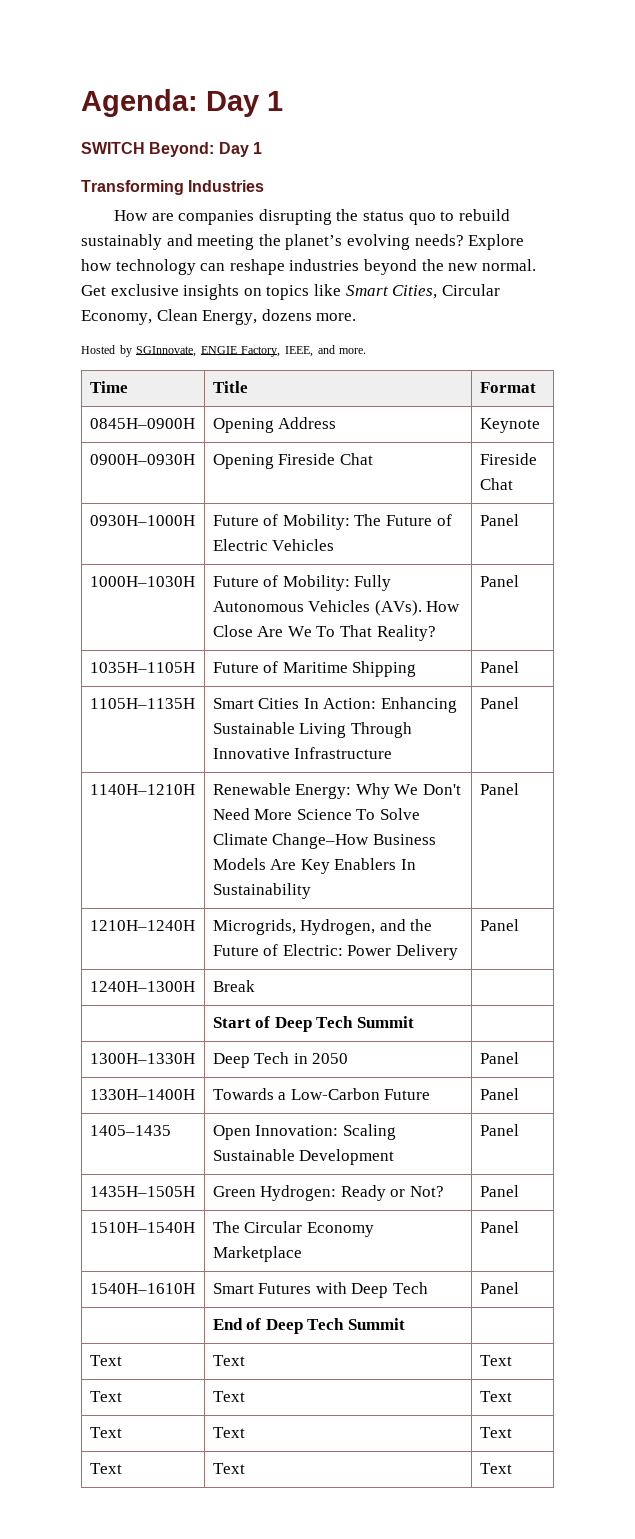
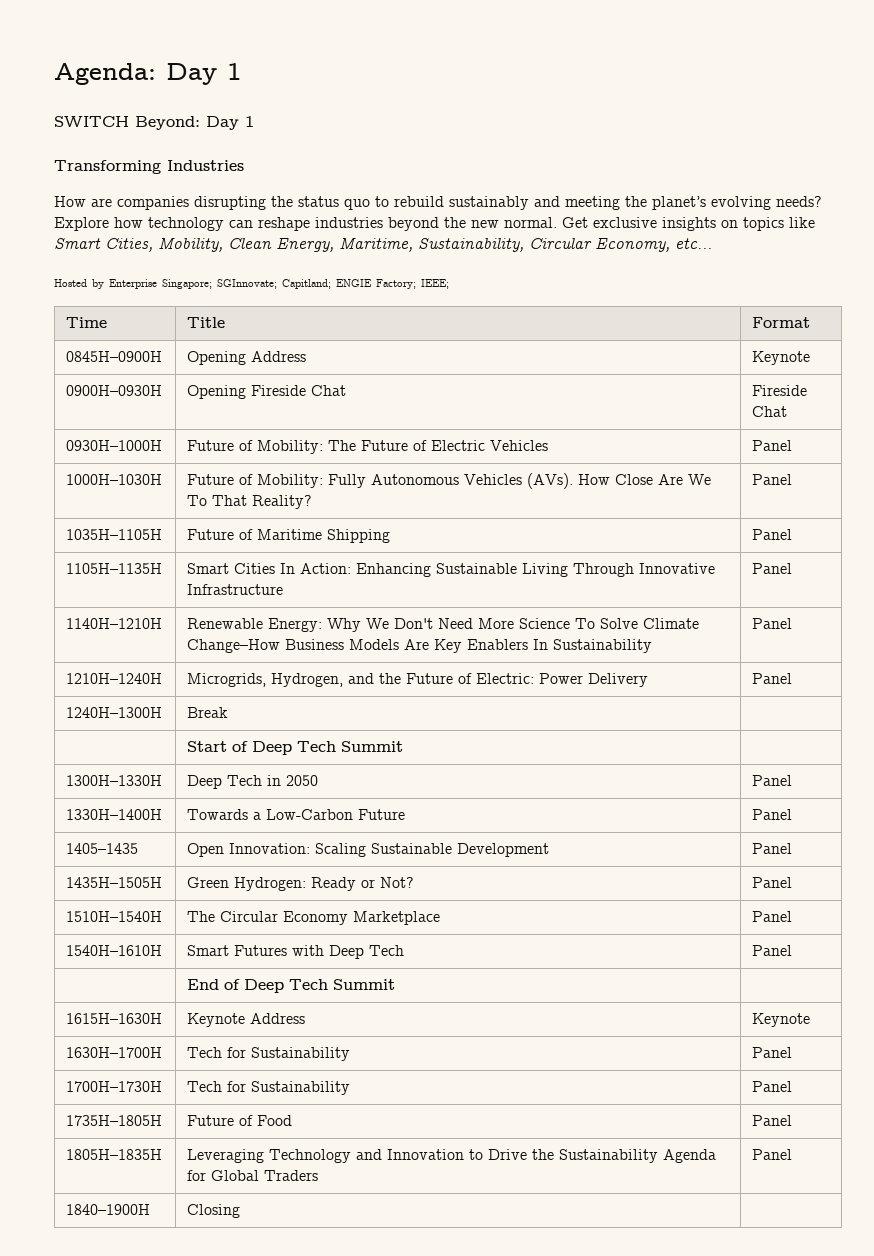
[441,284,500,296] [81,309,357,325] [81,345,367,357] Circular Economy, Clean Energy, dozens more. // Hosted by SGInnovate, ENGIE Factory, IEEE, and more. -> [158,237,712,252] [54,279,449,289] Mobility, Clean Energy, Maritime, Sustainability, Circular Economy, etc... // Hosted by Enterprise Singapore; SGInnovate; Capitland; ENGIE Factory; IEEE;
[89,1355,122,1366] [212,1355,245,1366] [479,1355,512,1366] [89,1391,122,1402] [212,1391,245,1402] [479,1391,512,1402] [89,1427,122,1438] [212,1427,245,1438] [479,1427,512,1438] [89,1463,122,1474] [212,1463,245,1474] [479,1463,512,1474] Text | Text | Text // Text | Text | Text // Text | Text | Text // Text | Text | Text -> [66,1013,163,1024] [187,1013,306,1027] [752,1013,811,1027] [66,1047,163,1058] [187,1047,351,1061] [752,1047,793,1058] [66,1081,163,1092] [187,1081,351,1095] [752,1081,793,1092] [66,1115,163,1126] [187,1115,293,1126] [752,1115,793,1126] [66,1149,163,1160] [187,1149,717,1163] [187,1170,319,1181] [752,1149,793,1160] [66,1204,151,1215] [187,1204,241,1218] 1615H–1630H | Keynote Address | Keynote // 1630H–1700H | Tech for Sustainability | Panel // 1700H–1730H | Tech for Sustainability | Panel // 1735H–1805H | Future of Food | Panel // 1805H–1835H | Leveraging Technology and Innovation to Drive the Sustainability Agenda for Global Traders | Panel // 1840–1900H | Closing |

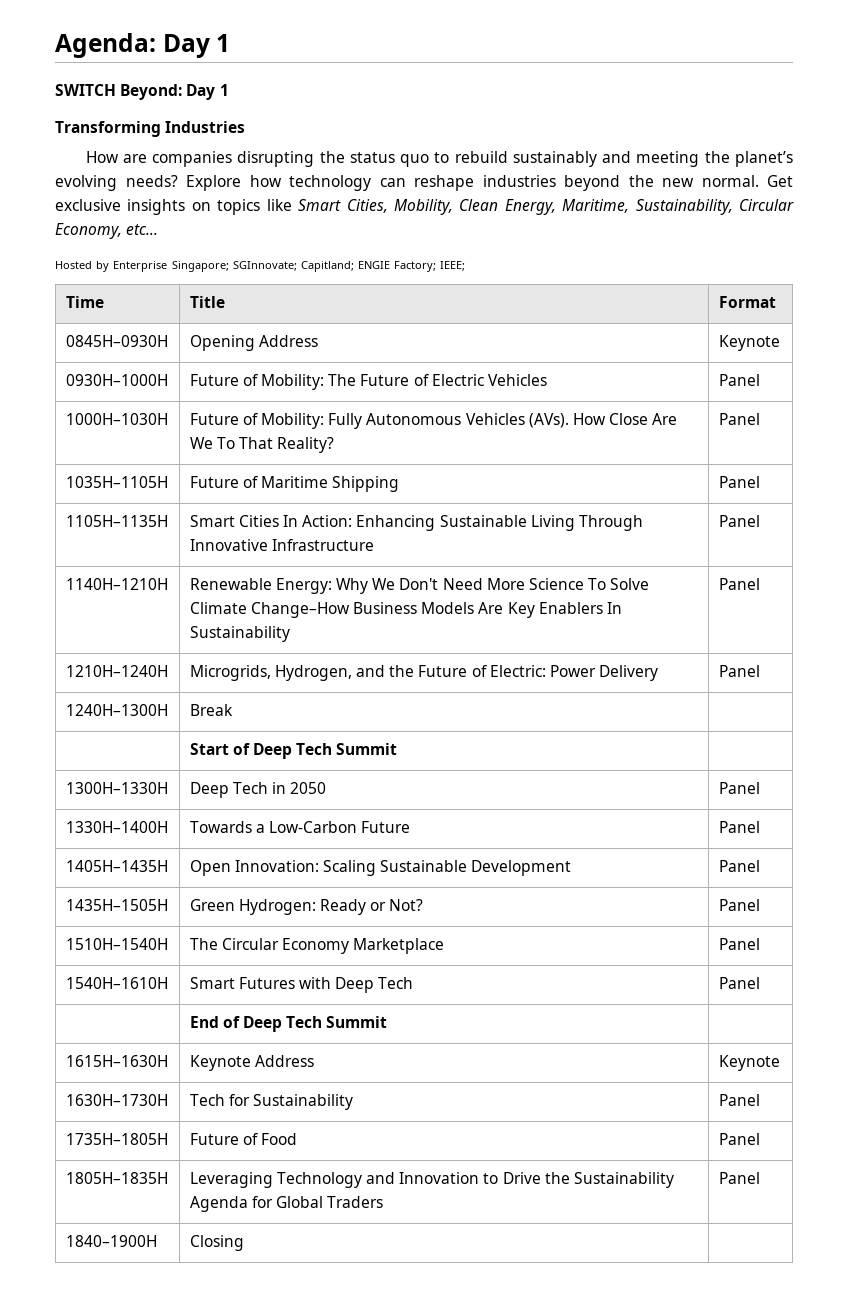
[66,351,163,362] 0845H–0900H -> [65,335,168,347] 0845H–0930H
[66,385,163,396] [187,385,347,399] [752,385,808,396] [752,406,788,417] // 0900H–0930H | Opening Fireside Chat | Fireside Chat -> (780, 343) none
[66,843,139,854] 1405–1435 -> [65,860,168,872] 1405H–1435H
[66,1047,163,1058] [187,1047,351,1061] [752,1047,793,1058] [66,1081,163,1092] 1630H–1700H | Tech for Sustainability | Panel // 1700H–1730H -> [65,1094,168,1106] 1630H–1730H

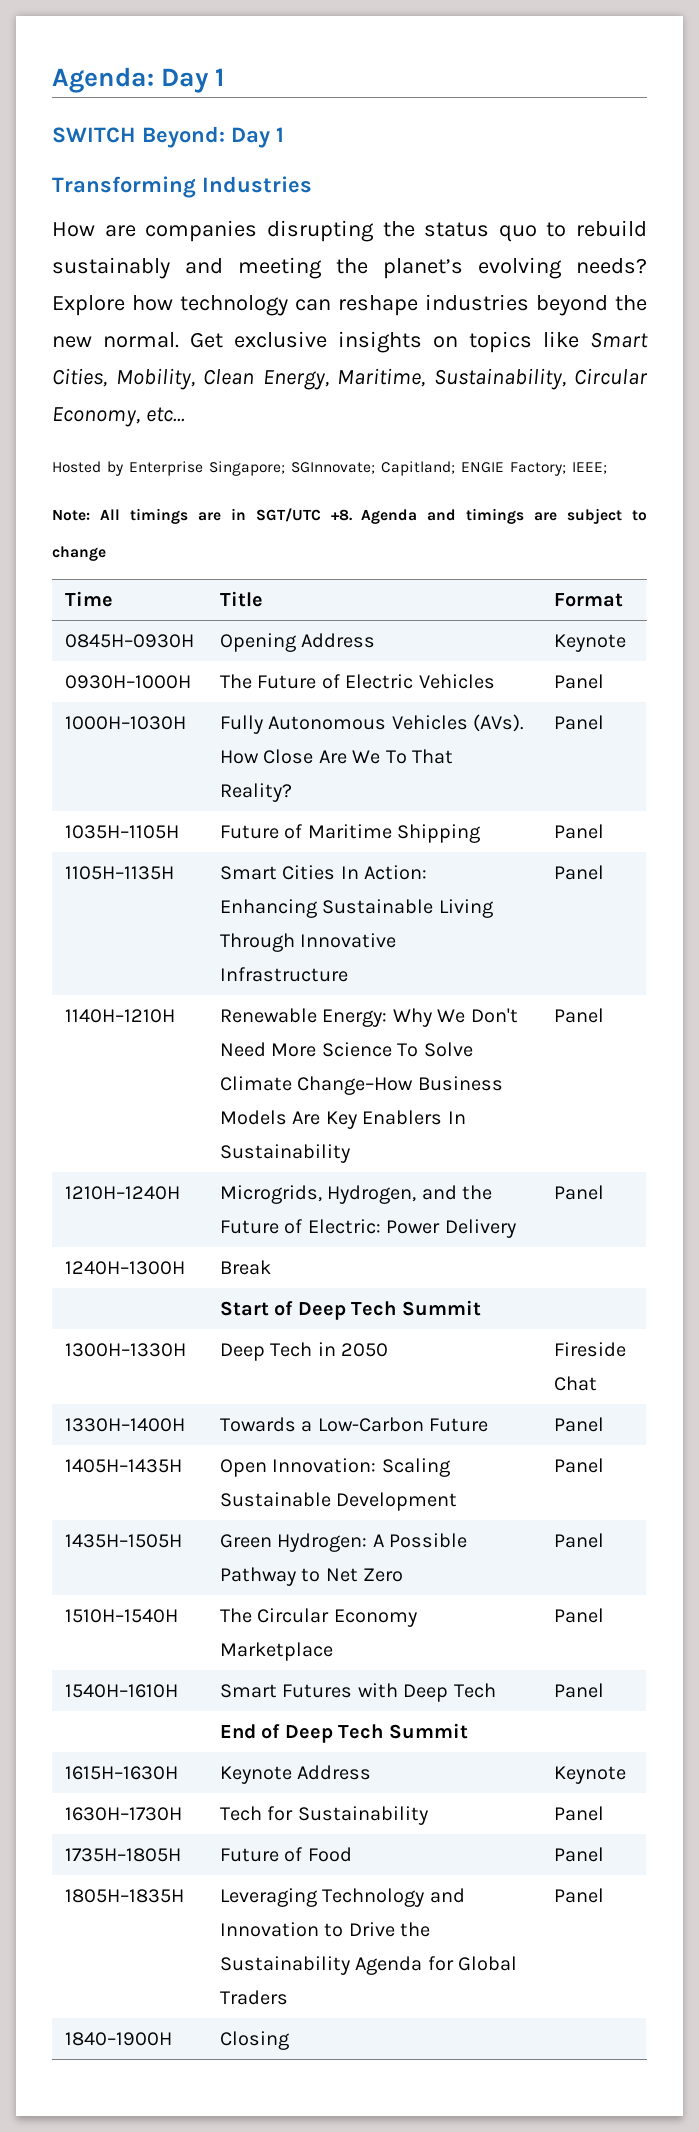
(466, 266) none -> [52,508,647,524] [52,546,106,561] // Note: All timings are in SGT/UTC +8. Agenda and timings are subject to change
[189,374,324,390] Future of Mobility: -> (191, 682) none
[189,413,324,429] Future of Mobility: -> (186, 723) none
[718,782,760,794] Panel -> [553,1342,626,1357] [553,1376,597,1391] Fireside Chat
[319,899,424,915] Ready or Not? -> [372,1533,468,1548] [219,1567,404,1586] A Possible Pathway to Net Zero

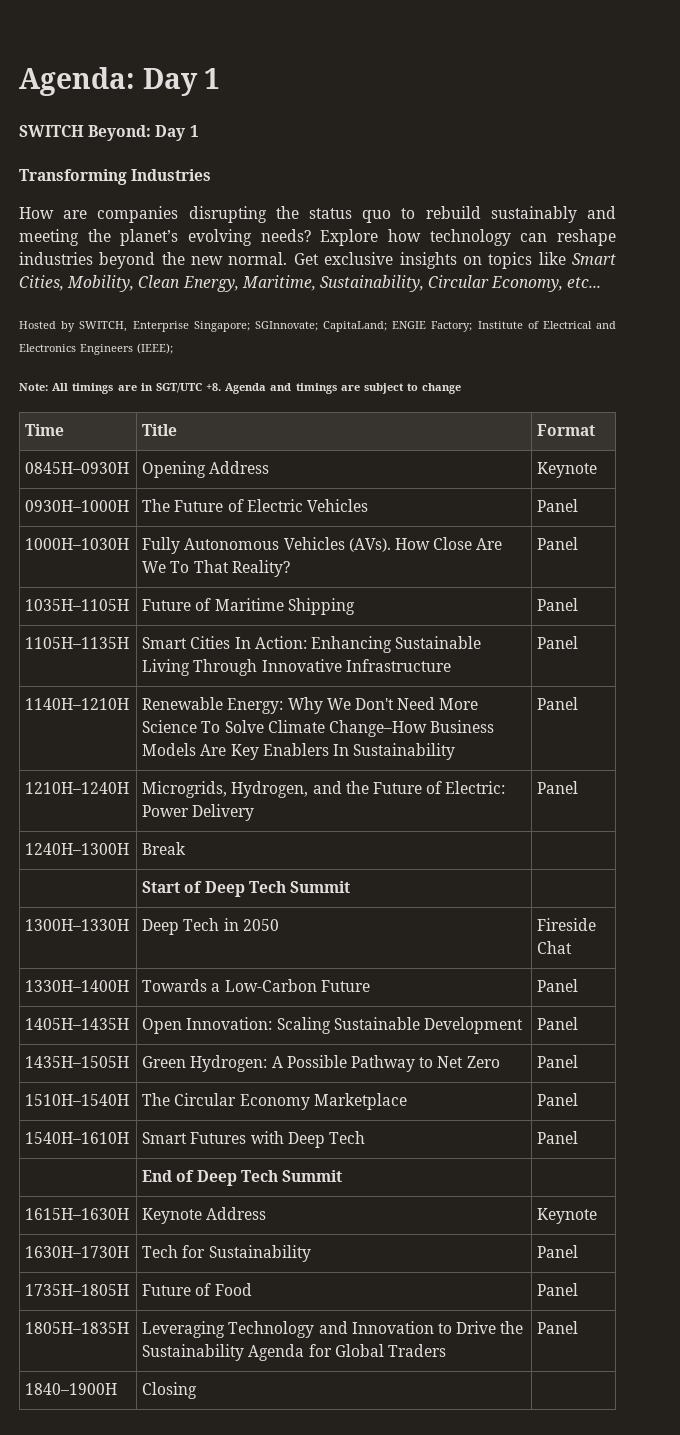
(123, 468) none -> [79,321,128,332] SWITCH,
[380,461,455,476] Capitland; -> [323,321,387,332] CapitaLand;
[571,462,607,474] IEEE; -> [477,321,616,329] [19,343,174,355] Institute of Electrical and Electronics Engineers (IEEE);

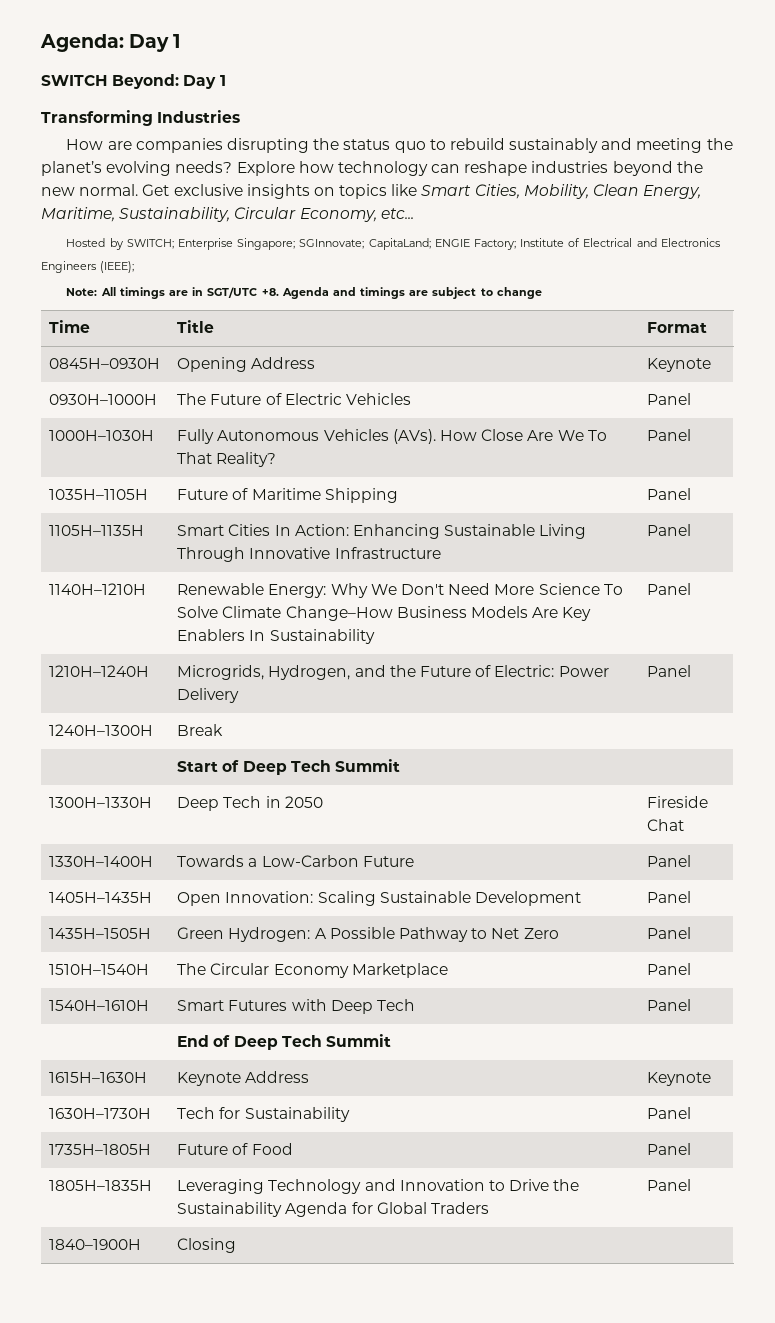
[79,321,128,332] SWITCH, -> [126,239,174,249] SWITCH;

